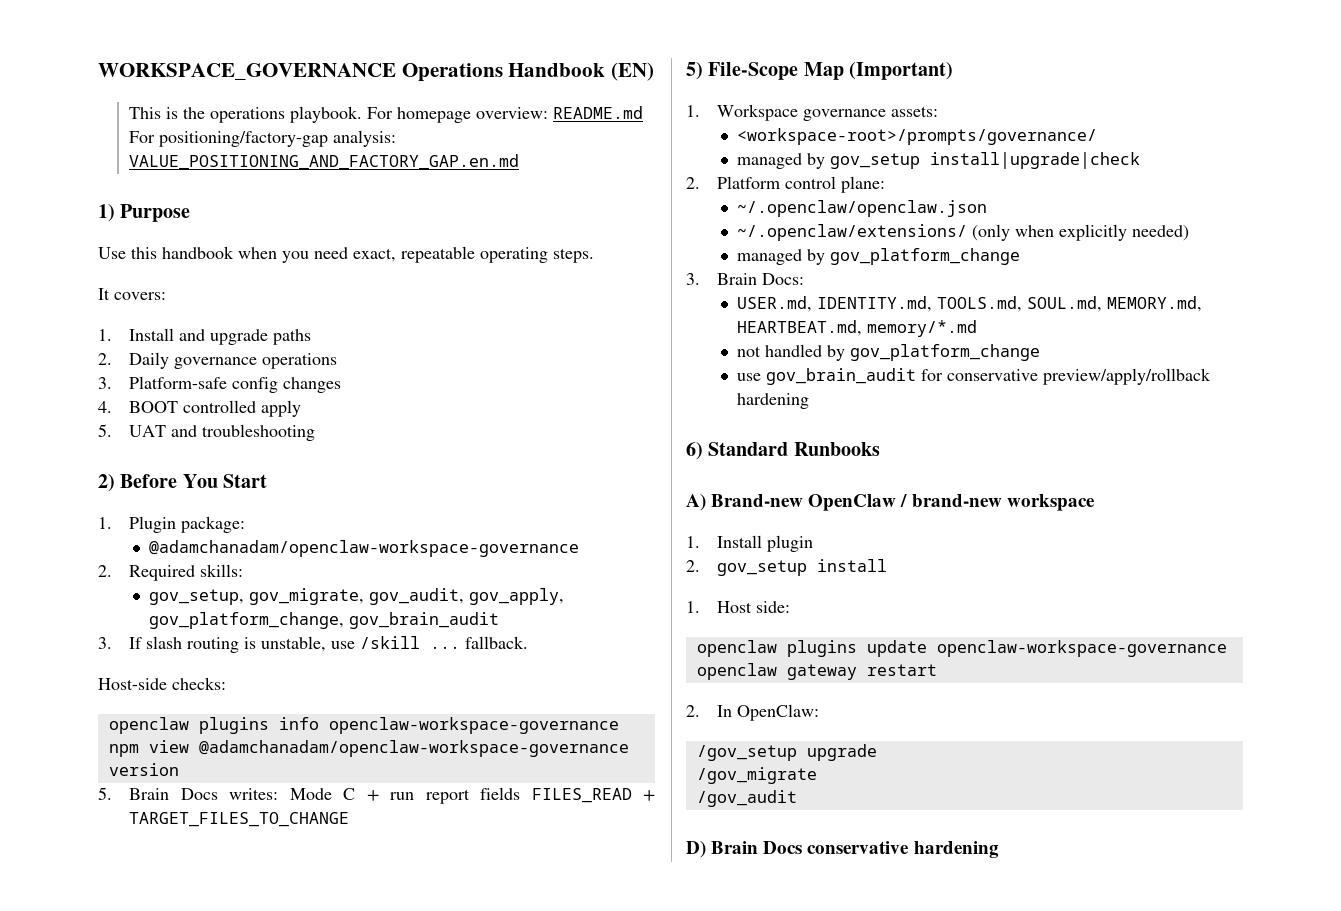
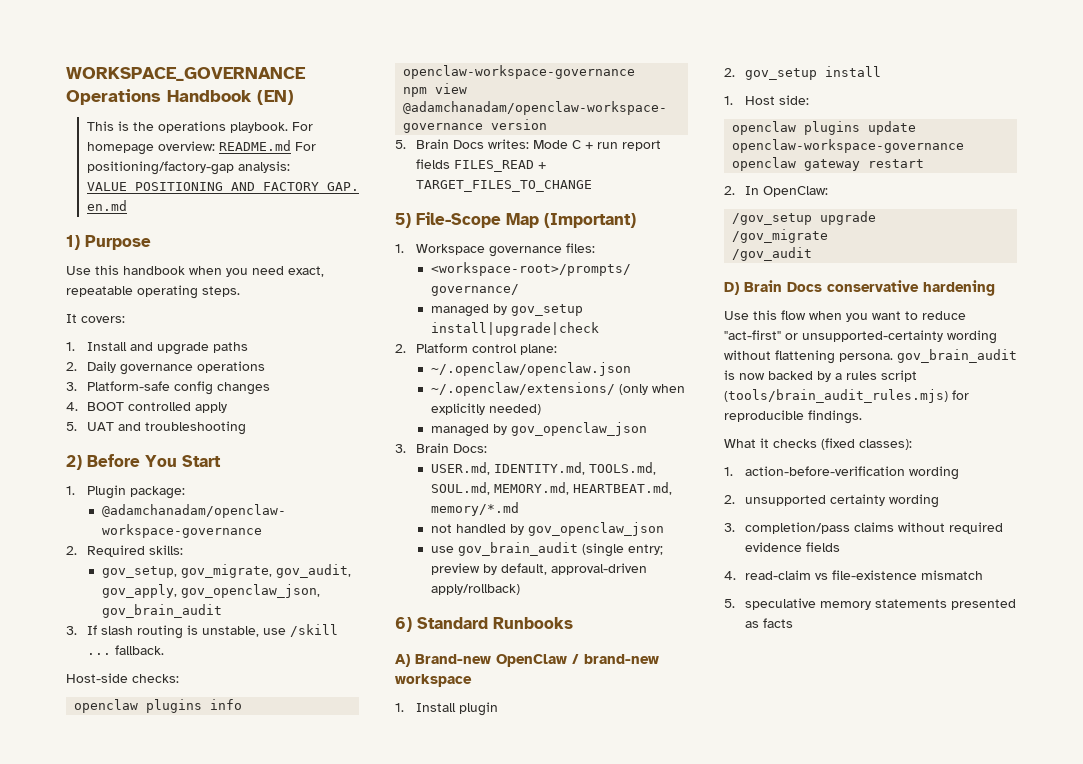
[149,612,345,629] gov_platform_change, -> [181,584,321,598] gov_openclaw_json,
[891,106,939,117] assets: -> [565,243,595,253] files:
[830,248,1021,265] gov_platform_change -> [511,422,648,436] gov_openclaw_json
[850,344,1041,361] gov_platform_change -> [528,522,665,536] gov_openclaw_json
[921,368,1212,385] [737,393,810,409] for conservative preview/apply/rollback hardening -> [582,543,664,557] [431,563,648,575] [431,584,521,595] (single entry; preview by default, approval-driven apply/rollback)
(999, 849) none -> [724,310,966,322] [724,330,997,344] [724,349,1017,364] [724,370,917,382] [724,389,969,403] [724,410,862,424] [724,438,912,450] [724,466,959,480] [724,494,939,508] [724,522,1003,534] [744,542,840,552] [724,570,983,580] [724,598,1016,610] [744,618,793,628] // Use this flow when you want to reduce "act-first" or unsupported-certainty wording without flattening persona. gov_brain_audit is now backed by a rules script (tools/brain_audit_rules.mjs) for reproducible findings. // What it checks (fixed classes): // 1. action-before-verification wording // 2. unsupported certainty wording // 3. completion/pass claims without required evidence fields // 4. read-claim vs file-existence mismatch // 5. speculative memory statements presented as facts

